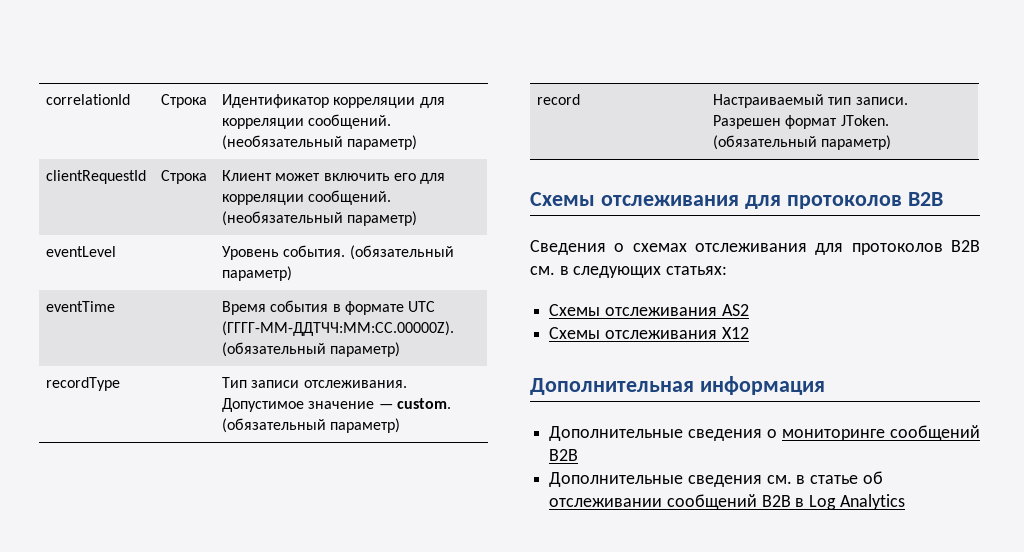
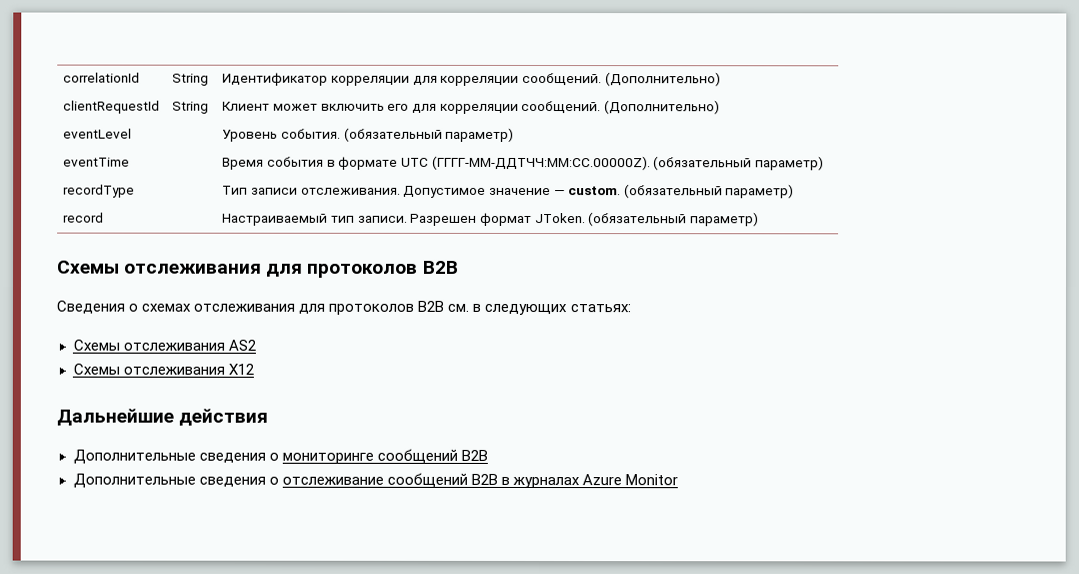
[161,94,208,108] Строка -> [172,73,210,86] String
[222,135,418,150] (необязательный параметр) -> [604,72,721,87] (Дополнительно)
[161,170,208,184] Строка -> [172,101,210,114] String
[222,211,418,226] (необязательный параметр) -> [603,100,720,115] (Дополнительно)
[530,376,825,395] Дополнительная информация -> [56,408,269,426] Дальнейшие действия
[766,471,883,484] [549,494,905,510] см. в статье об отслеживании сообщений B2B в Log Analytics -> [268,472,678,489] о отслеживание сообщений B2B в журналах Azure Monitor

